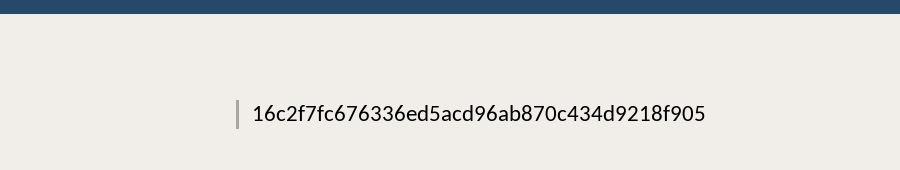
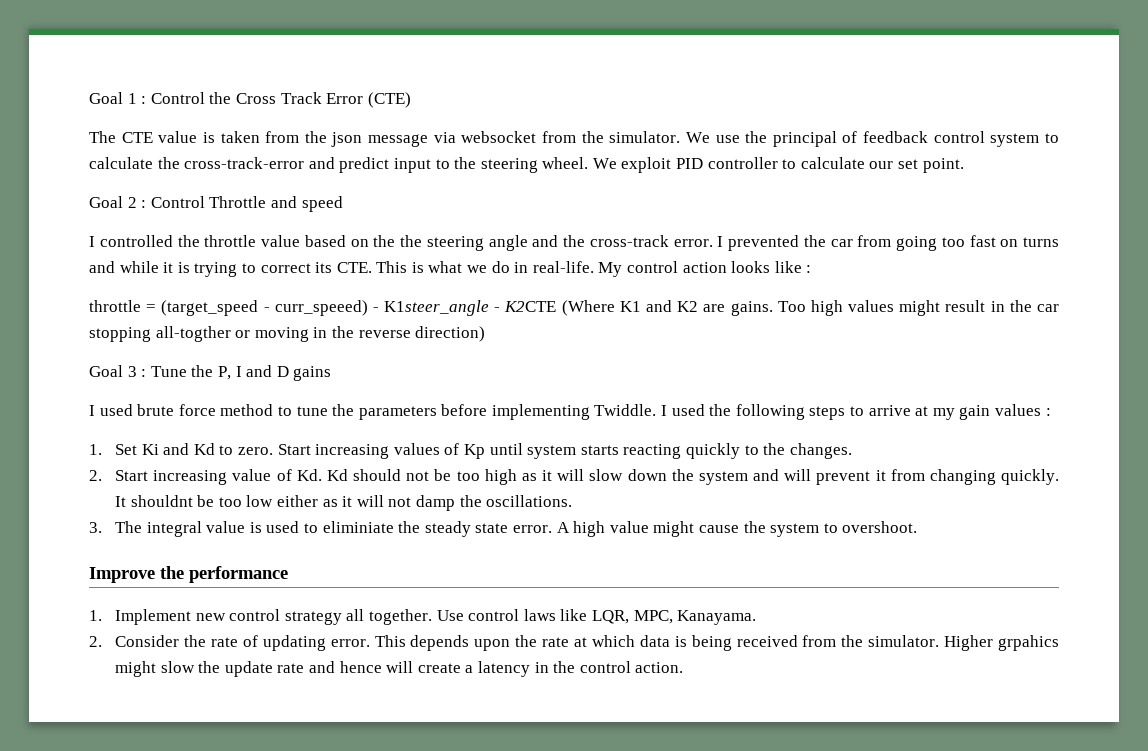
[252,105,707,121] 16c2f7fc676336ed5acd96ab870c434d9218f905 -> [89,92,411,108] [89,131,1059,147] [89,157,964,173] [89,196,343,212] [89,235,1059,251] [89,261,812,277] [89,300,1059,316] [89,326,486,342] [89,365,332,381] [89,404,1051,420] [89,443,852,459] [89,469,1060,485] [115,495,573,511] [89,521,918,537] [89,566,288,583] [89,609,757,625] [89,635,1059,651] [115,661,684,677] Goal 1 : Control the Cross Track Error (CTE) // The CTE value is taken from the json message via websocket from the simulator. We use the principal of feedback control system to calculate the cross-track-error and predict input to the steering wheel. We exploit PID controller to calculate our set point. // Goal 2 : Control Throttle and speed // I controlled the throttle value based on the the steering angle and the cross-track error. I prevented the car from going too fast on turns and while it is trying to correct its CTE. This is what we do in real-life. My control action looks like : // throttle = (target_speed - curr_speeed) - K1steer_angle - K2CTE (Where K1 and K2 are gains. Too high values might result in the car stopping all-togther or moving in the reverse direction) // Goal 3 : Tune the P, I and D gains // I used brute force method to tune the parameters before implementing Twiddle. I used the following steps to arrive at my gain values : // 1. Set Ki and Kd to zero. Start increasing values of Kp until system starts reacting quickly to the changes. // 2. Start increasing value of Kd. Kd should not be too high as it will slow down the system and will prevent it from changing quickly. It shouldnt be too low either as it will not damp the oscillations. // 3. The integral value is used to eliminiate the steady state error. A high value might cause the system to overshoot. // Improve the performance // 1. Implement new control strategy all together. Use control laws like LQR, MPC, Kanayama. // 2. Consider the rate of updating error. This depends upon the rate at which data is being received from the simulator. Higher grpahics might slow the update rate and hence will create a latency in the control action.

